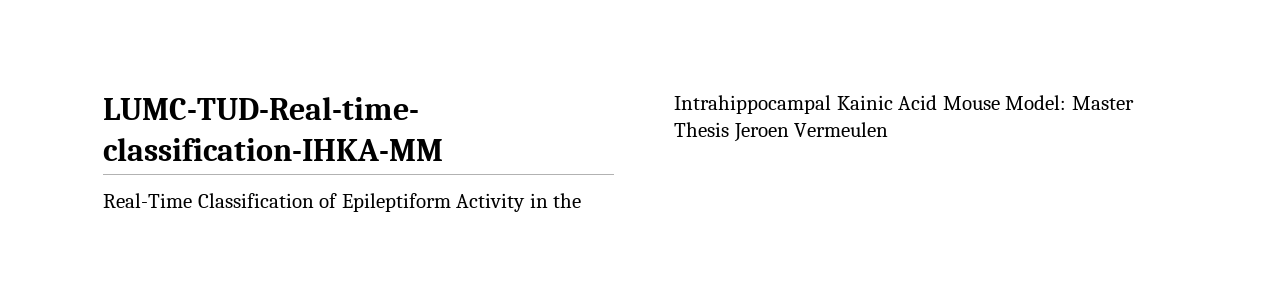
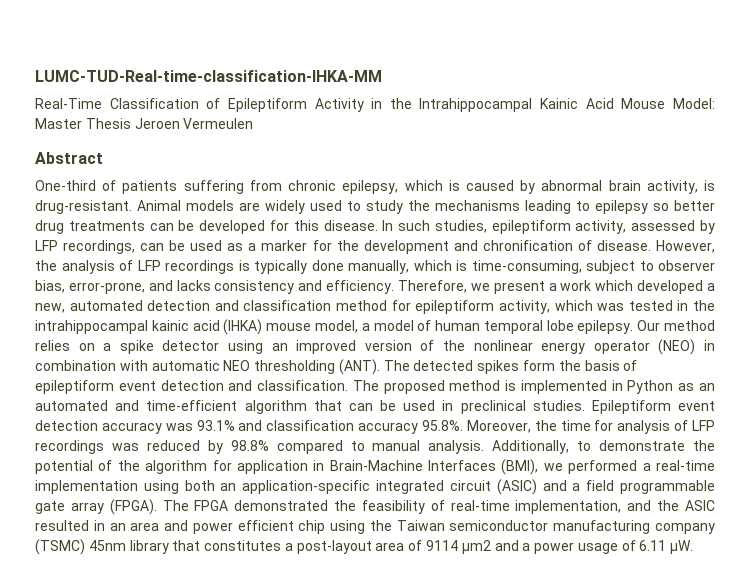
(889, 129) none -> [35,152,103,164] [35,180,715,194] [35,200,715,214] [35,220,716,234] [35,240,716,254] [35,260,715,274] [35,280,715,294] [35,300,716,314] [35,319,716,335] [35,339,716,355] [35,359,638,375] [35,380,715,394] [35,400,715,414] [35,420,715,434] [35,440,715,454] [35,459,715,475] [35,479,716,495] [35,499,715,515] [35,520,715,534] [35,539,694,555] // Abstract // One-third of patients suffering from chronic epilepsy, which is caused by abnormal brain activity, is drug-resistant. Animal models are widely used to study the mechanisms leading to epilepsy so better drug treatments can be developed for this disease. In such studies, epileptiform activity, assessed by LFP recordings, can be used as a marker for the development and chronification of disease. However, the analysis of LFP recordings is typically done manually, which is time-consuming, subject to observer bias, error-prone, and lacks consistency and efficiency. Therefore, we present a work which developed a new, automated detection and classification method for epileptiform activity, which was tested in the intrahippocampal kainic acid (IHKA) mouse model, a model of human temporal lobe epilepsy. Our method relies on a spike detector using an improved version of the nonlinear energy operator (NEO) in combination with automatic NEO thresholding (ANT). The detected spikes form the basis of epileptiform event detection and classification. The proposed method is implemented in Python as an automated and time-efficient algorithm that can be used in preclinical studies. Epileptiform event detection accuracy was 93.1% and classification accuracy 95.8%. Moreover, the time for analysis of LFP recordings was reduced by 98.8% compared to manual analysis. Additionally, to demonstrate the potential of the algorithm for application in Brain-Machine Interfaces (BMI), we performed a real-time implementation using both an application-specific integrated circuit (ASIC) and a field programmable gate array (FPGA). The FPGA demonstrated the feasibility of real-time implementation, and the ASIC resulted in an area and power efficient chip using the Taiwan semiconductor manufacturing company (TSMC) 45nm library that constitutes a post-layout area of 9114 μm2 and a power usage of 6.11 μW.

